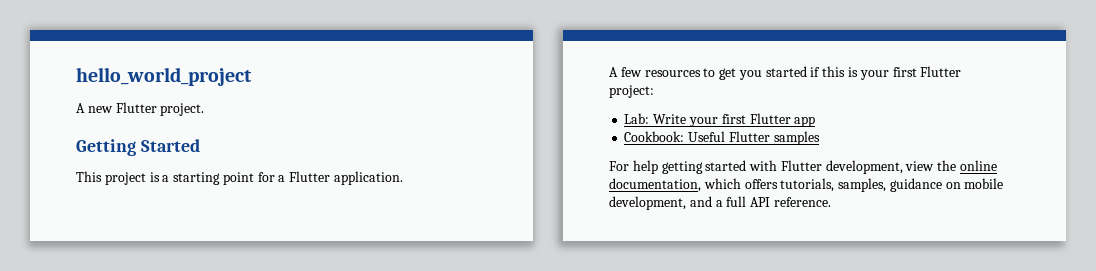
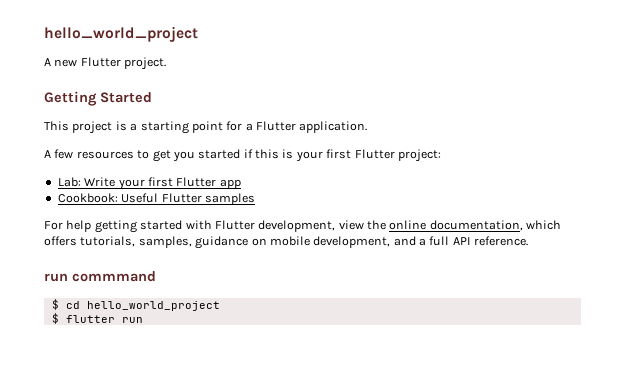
(831, 202) none -> [44,271,156,282] [51,299,220,311] [51,313,143,324] // run commmand // $ cd hello_world_project // $ flutter run

